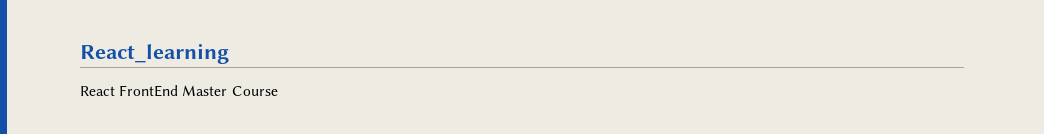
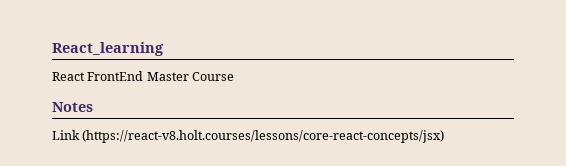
(278, 91) none -> [52,102,93,112] [52,130,445,143] // Notes // Link (https://react-v8.holt.courses/lessons/core-react-concepts/jsx)

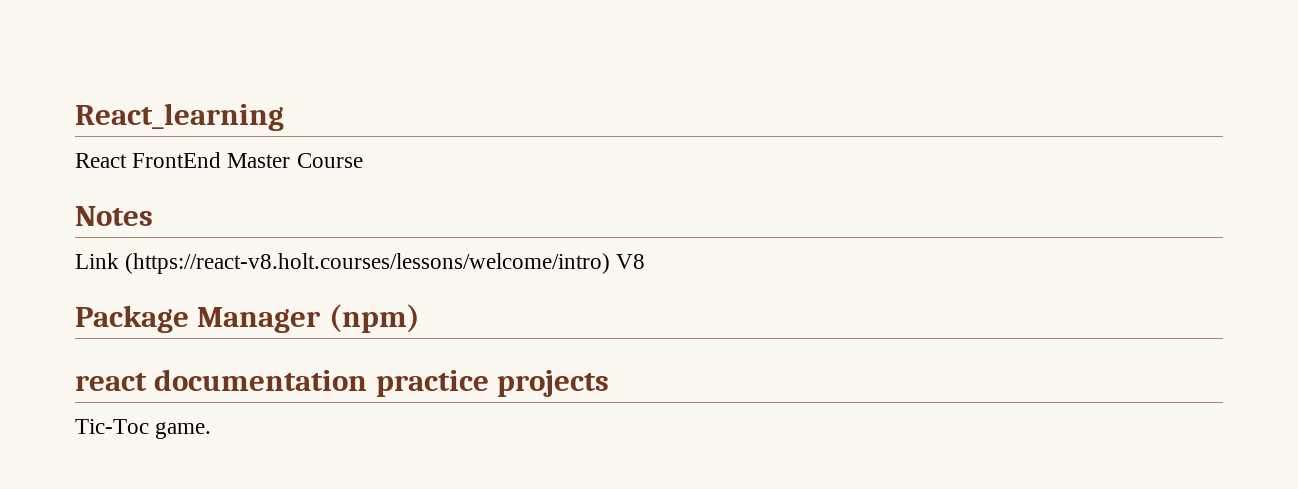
[82,130,445,143] (https://react-v8.holt.courses/lessons/core-react-concepts/jsx) -> [125,253,646,274] [75,304,420,333] [75,369,610,397] [75,419,212,439] (https://react-v8.holt.courses/lessons/welcome/intro) V8 // Package Manager (npm) // react documentation practice projects // Tic-Toc game.

